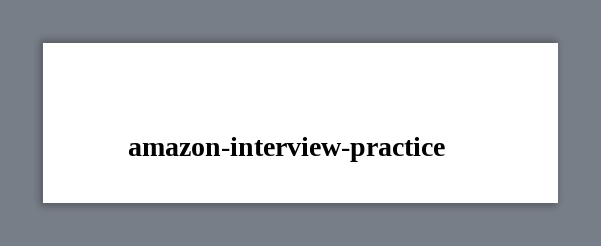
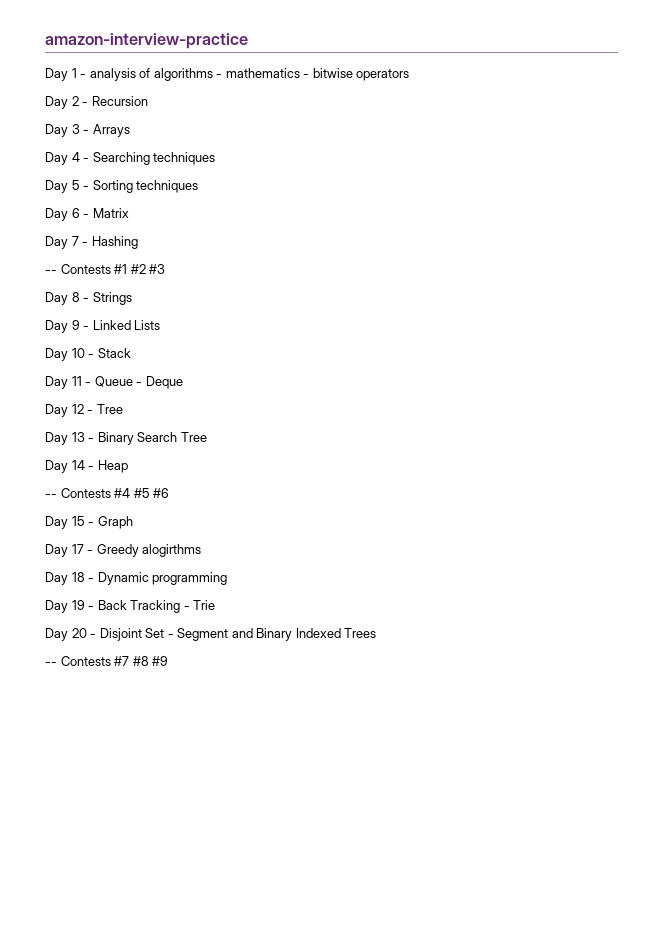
(445, 149) none -> [45,68,410,81] [45,96,148,109] [45,124,130,137] [45,152,216,165] [45,180,199,193] [45,208,129,221] [45,236,138,249] [45,264,166,274] [45,292,132,305] [45,320,161,333] [45,348,131,361] [45,376,183,389] [45,404,123,417] [45,432,207,445] [45,460,128,473] [45,488,170,498] [45,516,133,529] [45,544,202,557] [45,572,228,585] [45,600,216,613] [45,628,377,641] [45,656,169,666] // Day 1 - analysis of algorithms - mathematics - bitwise operators // Day 2 - Recursion // Day 3 - Arrays // Day 4 - Searching techniques // Day 5 - Sorting techniques // Day 6 - Matrix // Day 7 - Hashing // -- Contests #1 #2 #3 // Day 8 - Strings // Day 9 - Linked Lists // Day 10 - Stack // Day 11 - Queue - Deque // Day 12 - Tree // Day 13 - Binary Search Tree // Day 14 - Heap // -- Contests #4 #5 #6 // Day 15 - Graph // Day 17 - Greedy alogirthms // Day 18 - Dynamic programming // Day 19 - Back Tracking - Trie // Day 20 - Disjoint Set - Segment and Binary Indexed Trees // -- Contests #7 #8 #9

